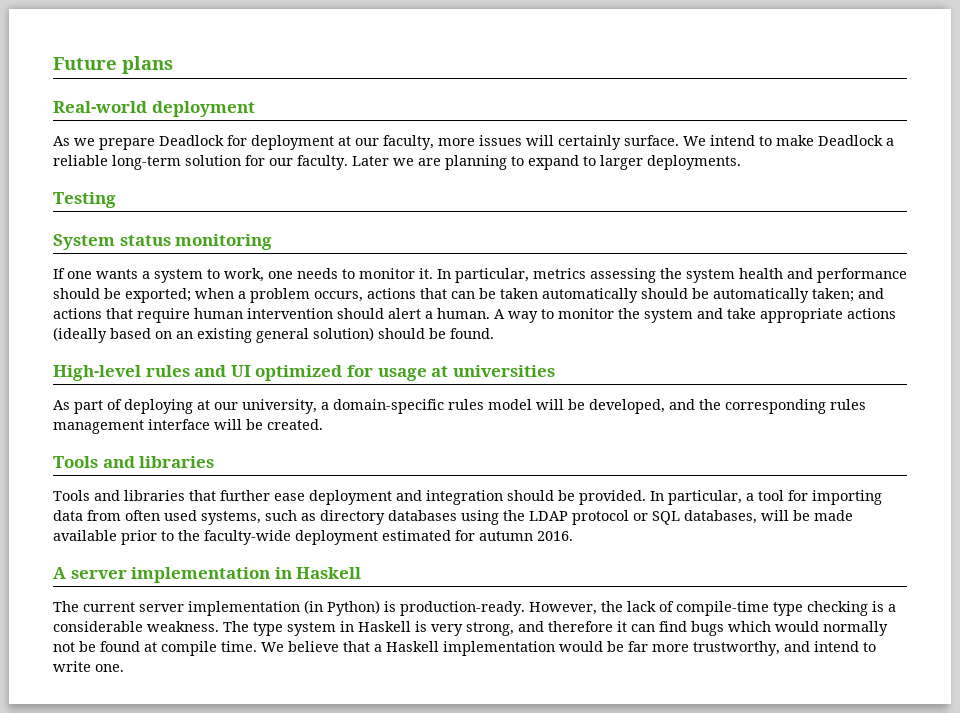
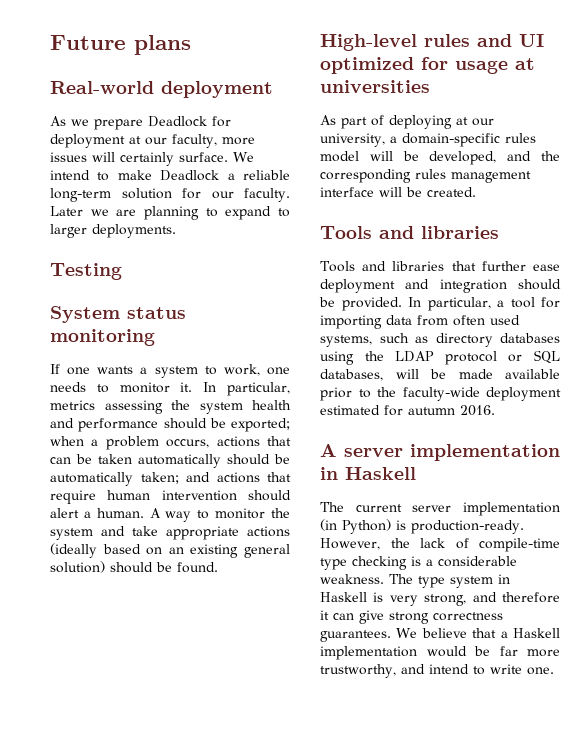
[659,621,888,636] [53,641,257,656] find bugs which would normally not be found at compile time. -> [359,610,503,624] [320,630,391,642] give strong correctness guarantees.

